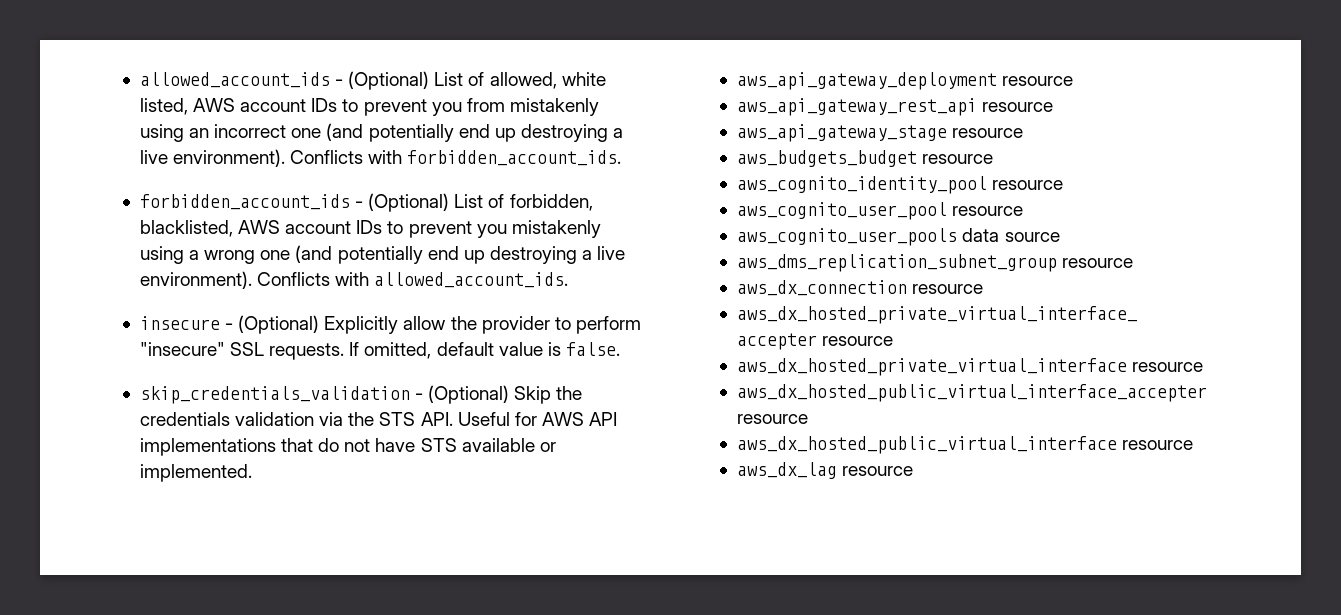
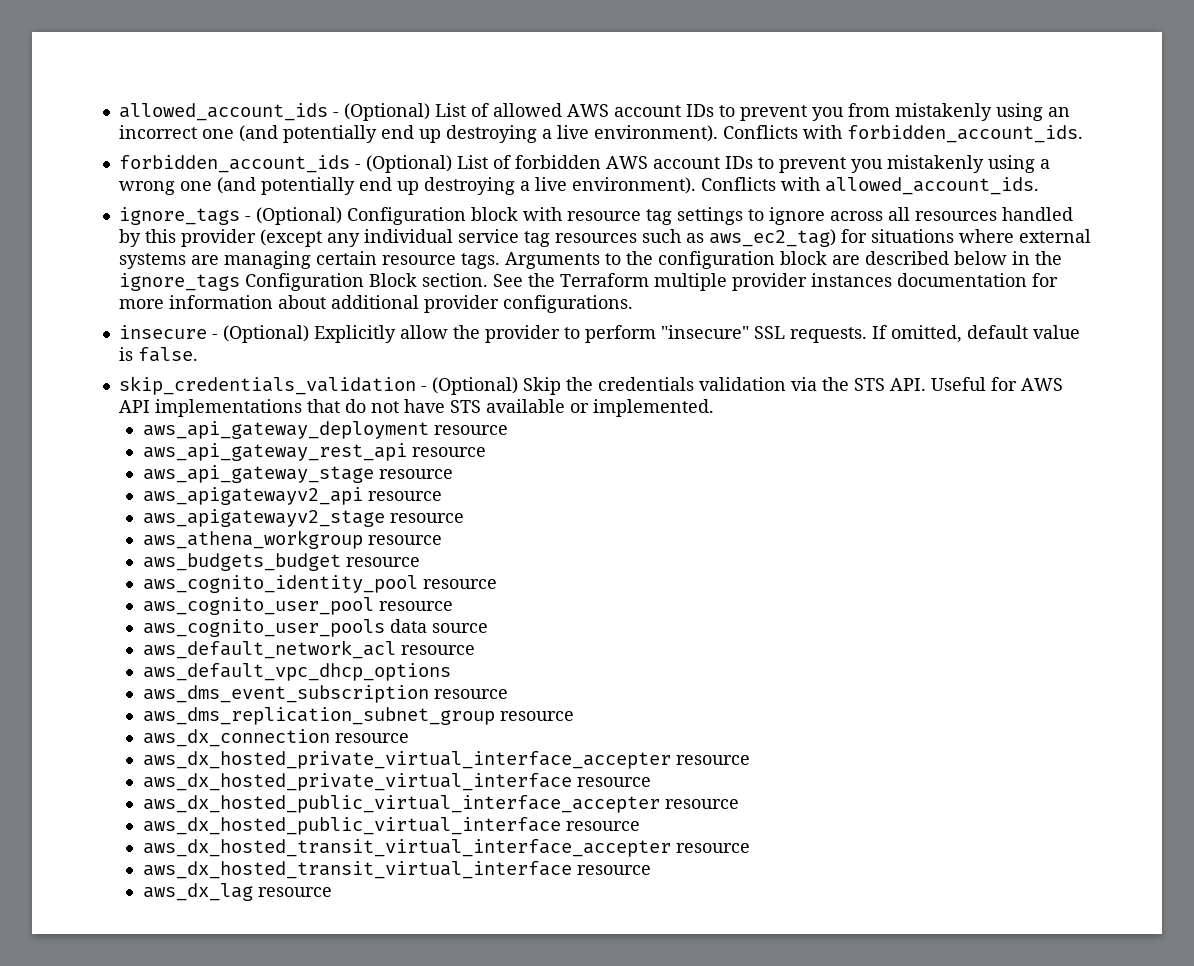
[489,72,606,89] [139,98,188,115] allowed, white listed, -> [492,103,562,117] allowed
[509,194,593,211] [139,220,233,237] forbidden, blacklisted, -> [514,155,601,169] forbidden
(569, 280) none -> [118,207,1073,225] [118,229,1091,247] [118,251,1062,269] [118,273,1058,291] [118,295,633,313] // ignore_tags - (Optional) Configuration block with resource tag settings to ignore across all resources handled by this provider (except any individual service tag resources such as aws_ec2_tag) for situations where external systems are managing certain resource tags. Arguments to the configuration block are described below in the ignore_tags Configuration Block section. See the Terraform multiple provider instances documentation for more information about additional provider configurations.
(1024, 133) none -> [142,487,442,505] [142,509,464,527] [142,530,442,549] // aws_apigatewayv2_api resource // aws_apigatewayv2_stage resource // aws_athena_workgroup resource
(1060, 237) none -> [142,640,475,659] [142,663,451,681] [142,685,508,703] // aws_default_network_acl resource // aws_default_vpc_dhcp_options // aws_dms_event_subscription resource
(1194, 445) none -> [142,839,750,857] [142,861,651,879] // aws_dx_hosted_transit_virtual_interface_accepter resource // aws_dx_hosted_transit_virtual_interface resource

